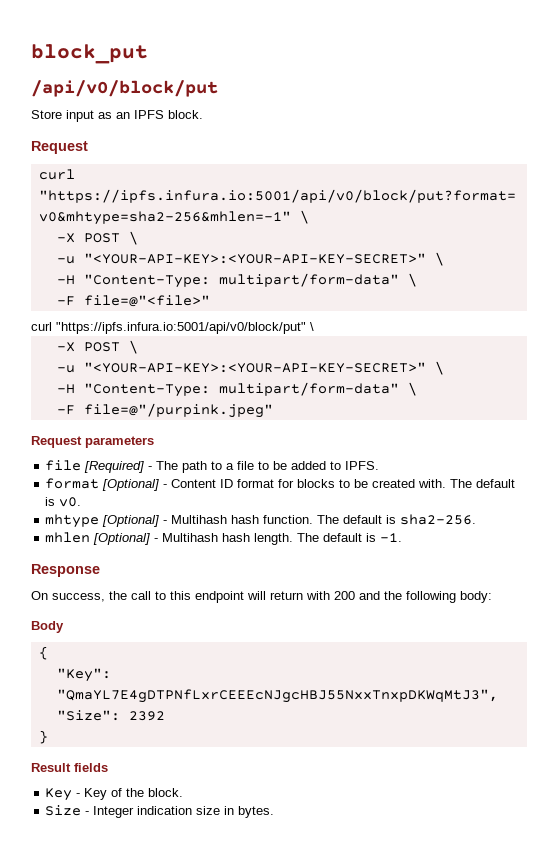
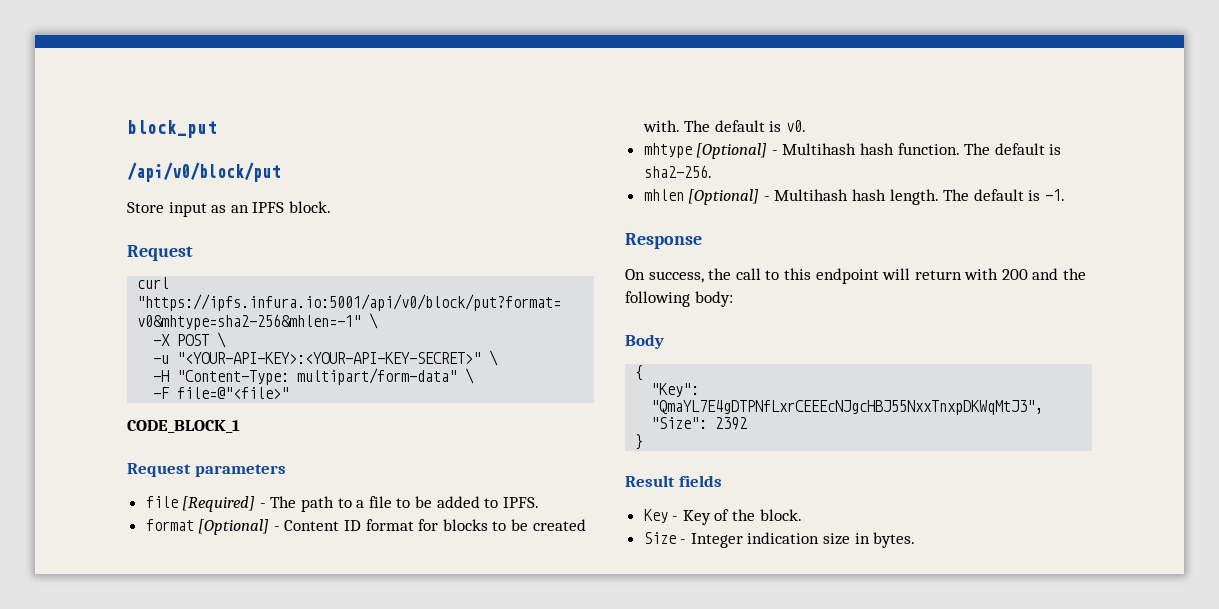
[31,322,314,334] [56,340,138,354] [56,361,444,375] [56,382,417,397] [56,403,273,418] curl "https://ipfs.infura.io:5001/api/v0/block/put" \ // -X POST \ // -u "<YOUR-API-KEY>:<YOUR-API-KEY-SECRET>" \ // -H "Content-Type: multipart/form-data" \ // -F file=@"/purpink.jpeg" -> [127,420,240,433] CODE_BLOCK_1

